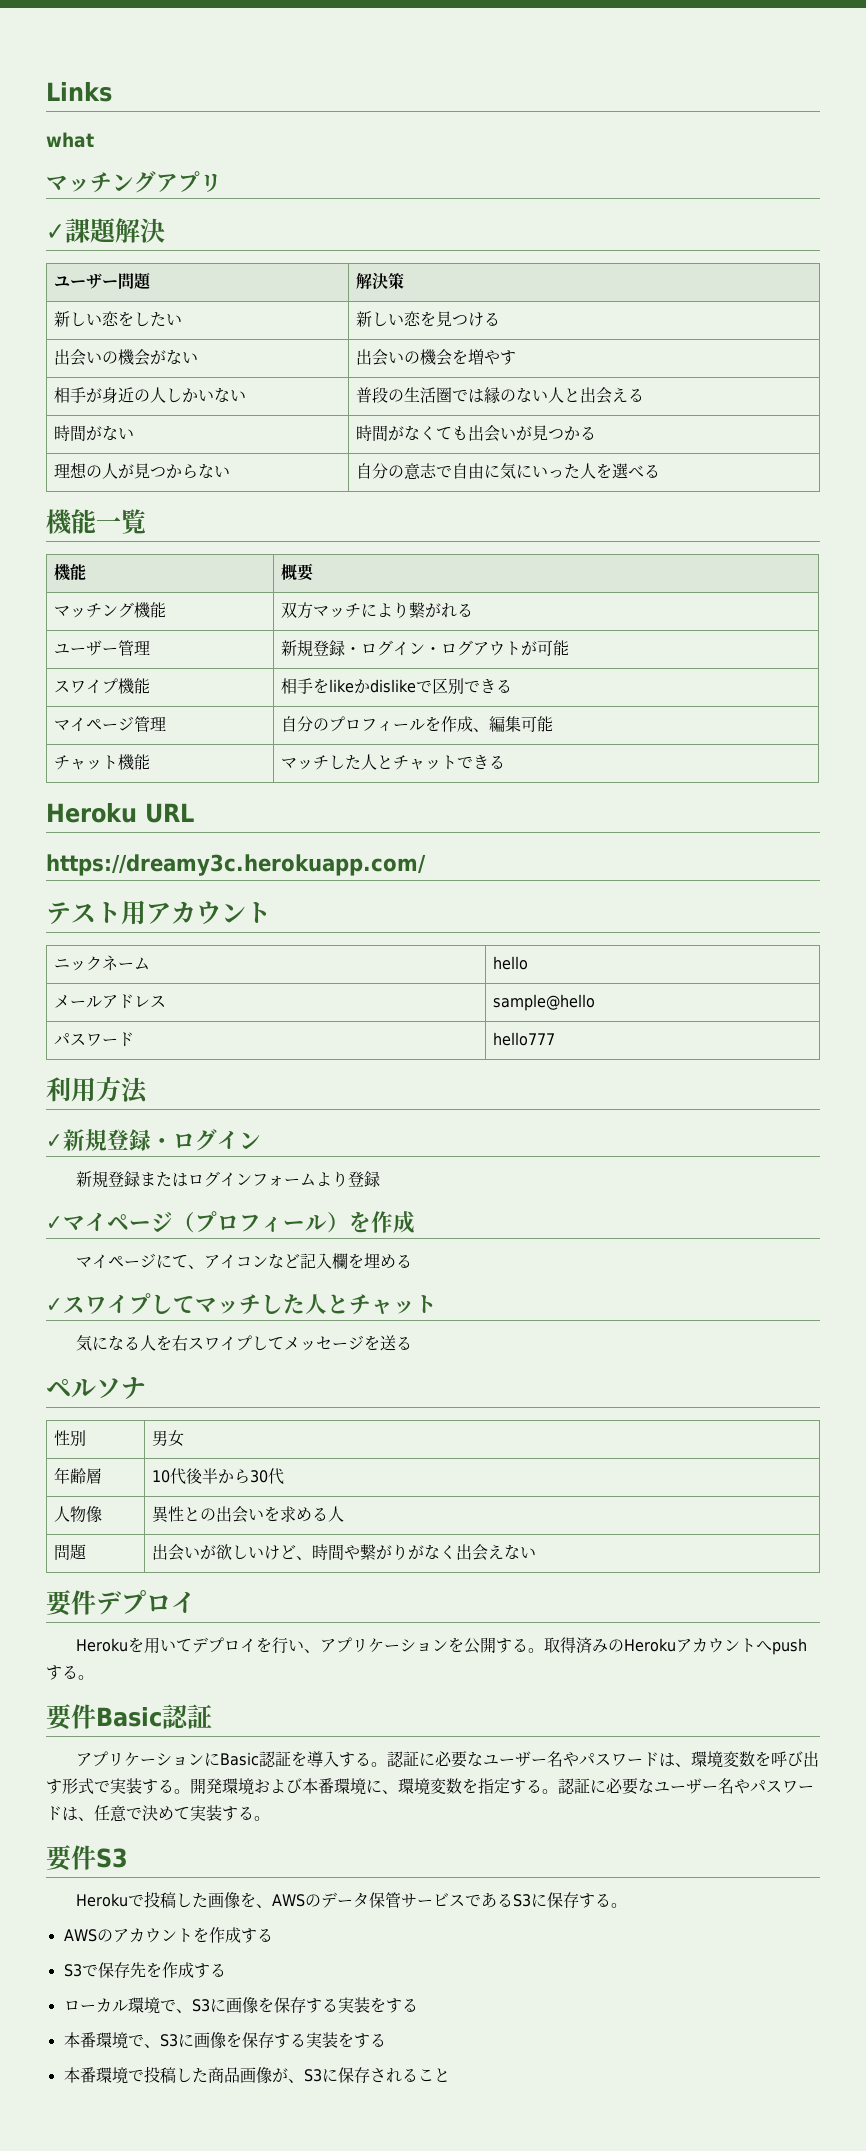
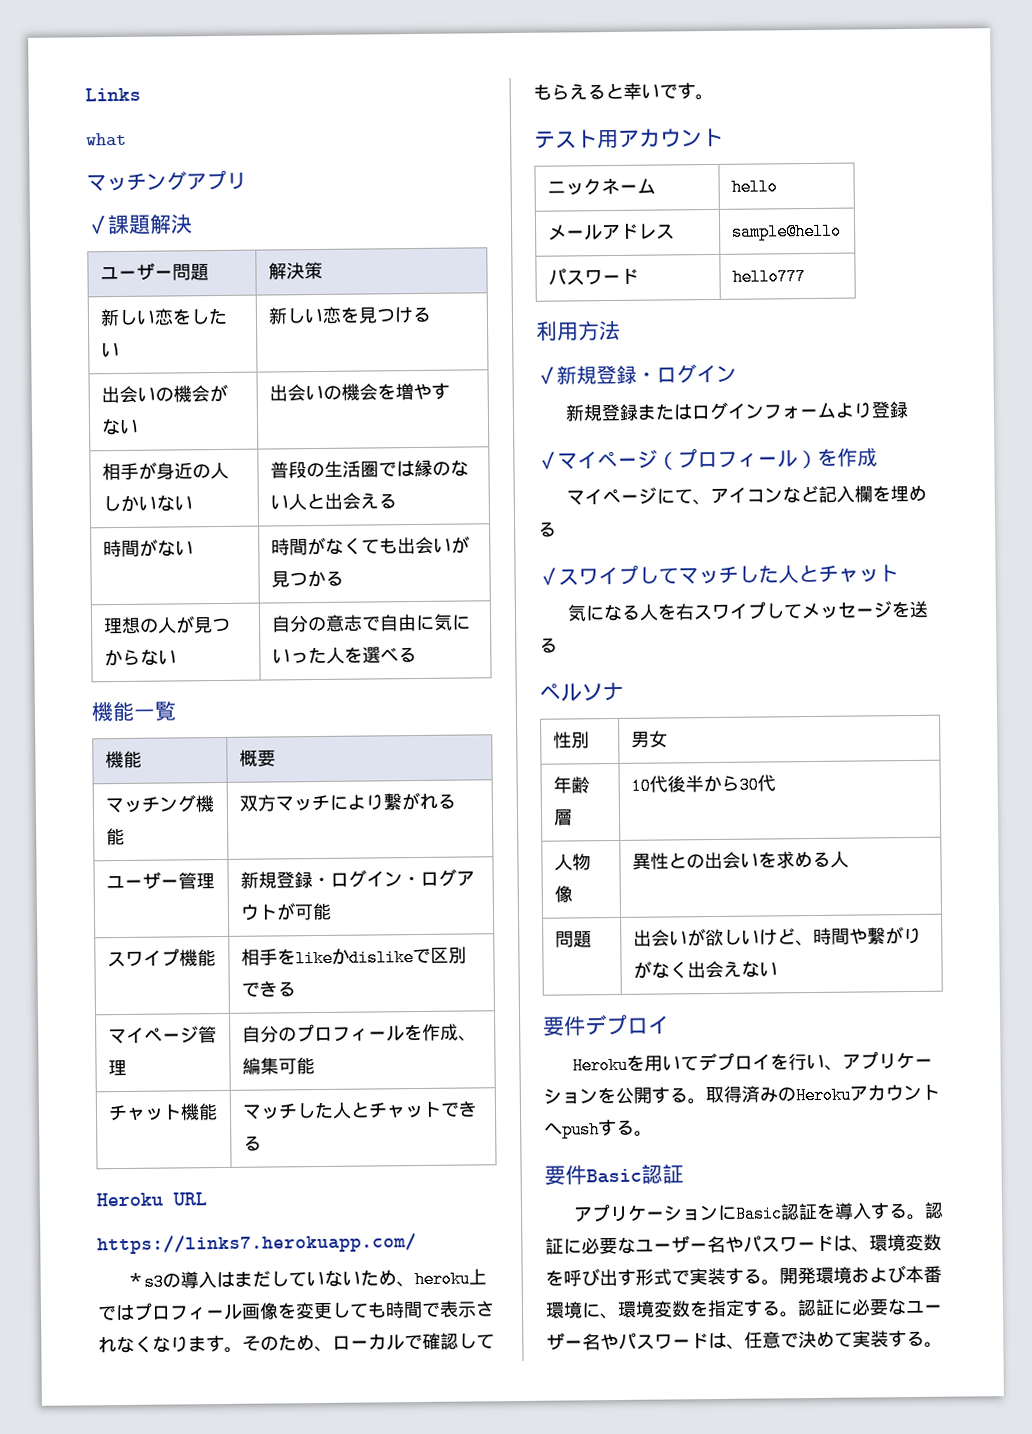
[46,854,426,876] https://dreamy3c.herokuapp.com/ -> [97,1233,417,1255] [125,1268,487,1291] [97,1300,495,1321] [98,1332,495,1354] [533,82,714,101] https://links7.herokuapp.com/ // ＊s3の導入はまだしていないため、heroku上ではプロフィール画像を変更しても時間で表示されなくなります。そのため、ローカルで確認してもらえると幸いです。
[46,1845,128,1871] [75,1891,627,1909] [63,1927,273,1943] [63,1962,226,1978] [63,1997,418,2014] [63,2032,386,2049] [63,2066,450,2084] // 要件S3 // Herokuで投稿した画像を、AWSのデータ保管サービスであるS3に保存する。 // AWSのアカウントを作成する // S3で保存先を作成する // ローカル環境で、S3に画像を保存する実装をする // 本番環境で、S3に画像を保存する実装をする // 本番環境で投稿した商品画像が、S3に保存されること -> (943, 1344) none

